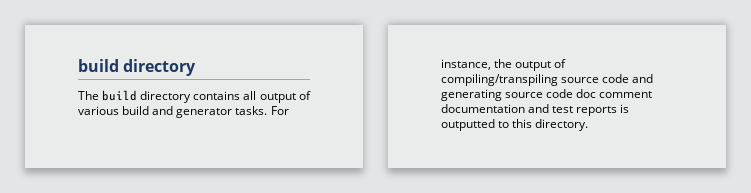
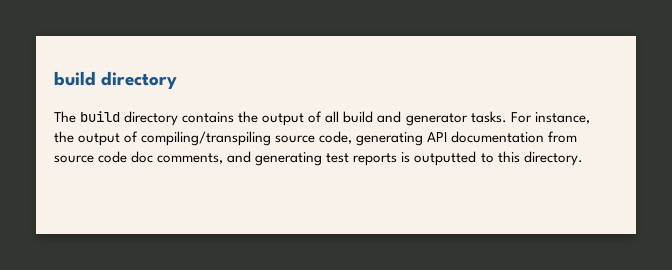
[243,91,311,103] [78,106,119,115] all output of various -> [238,111,340,126] the output of all
[602,74,654,83] [441,89,653,101] [441,104,550,113] code and generating source code doc comment documentation and -> [319,131,578,146] [54,151,323,166] code, generating API documentation from source code doc comments, and generating

